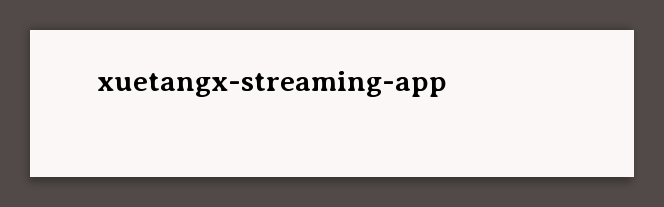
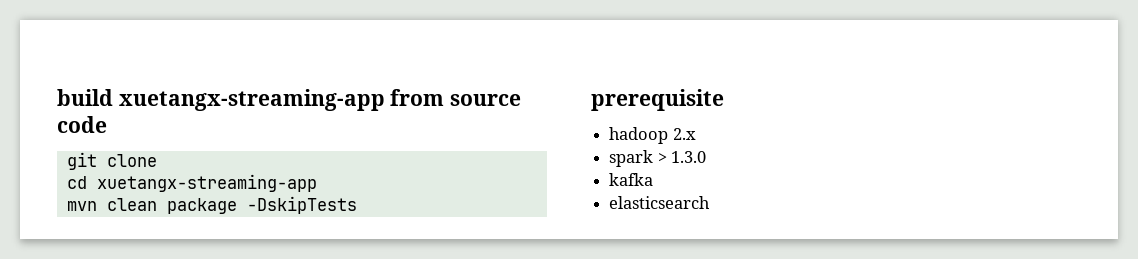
[97,71,447,97] xuetangx-streaming-app -> [57,89,522,111] [57,116,107,133] [66,152,157,170] [66,174,317,192] [66,196,357,214] [591,89,724,111] [609,127,696,144] [609,150,707,167] [609,173,654,186] [609,196,711,209] build xuetangx-streaming-app from source code // git clone // cd xuetangx-streaming-app // mvn clean package -DskipTests // prerequisite // hadoop 2.x // spark > 1.3.0 // kafka // elasticsearch

